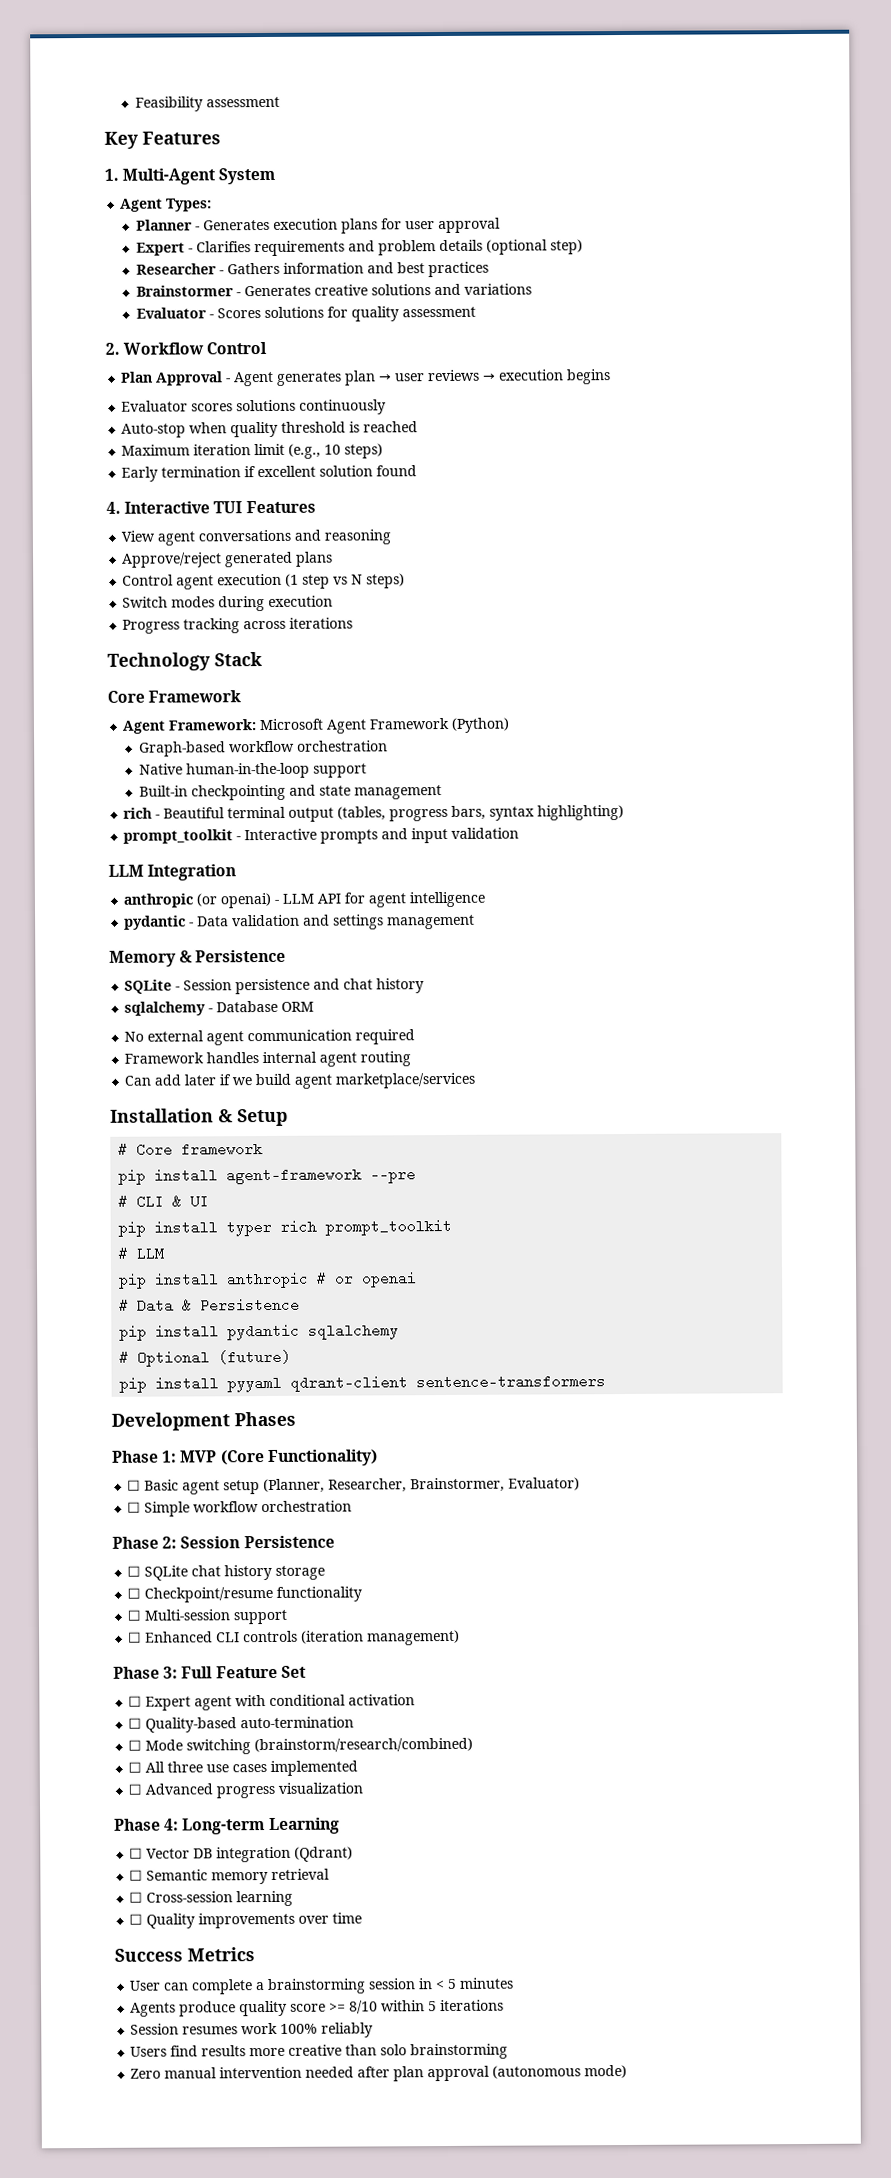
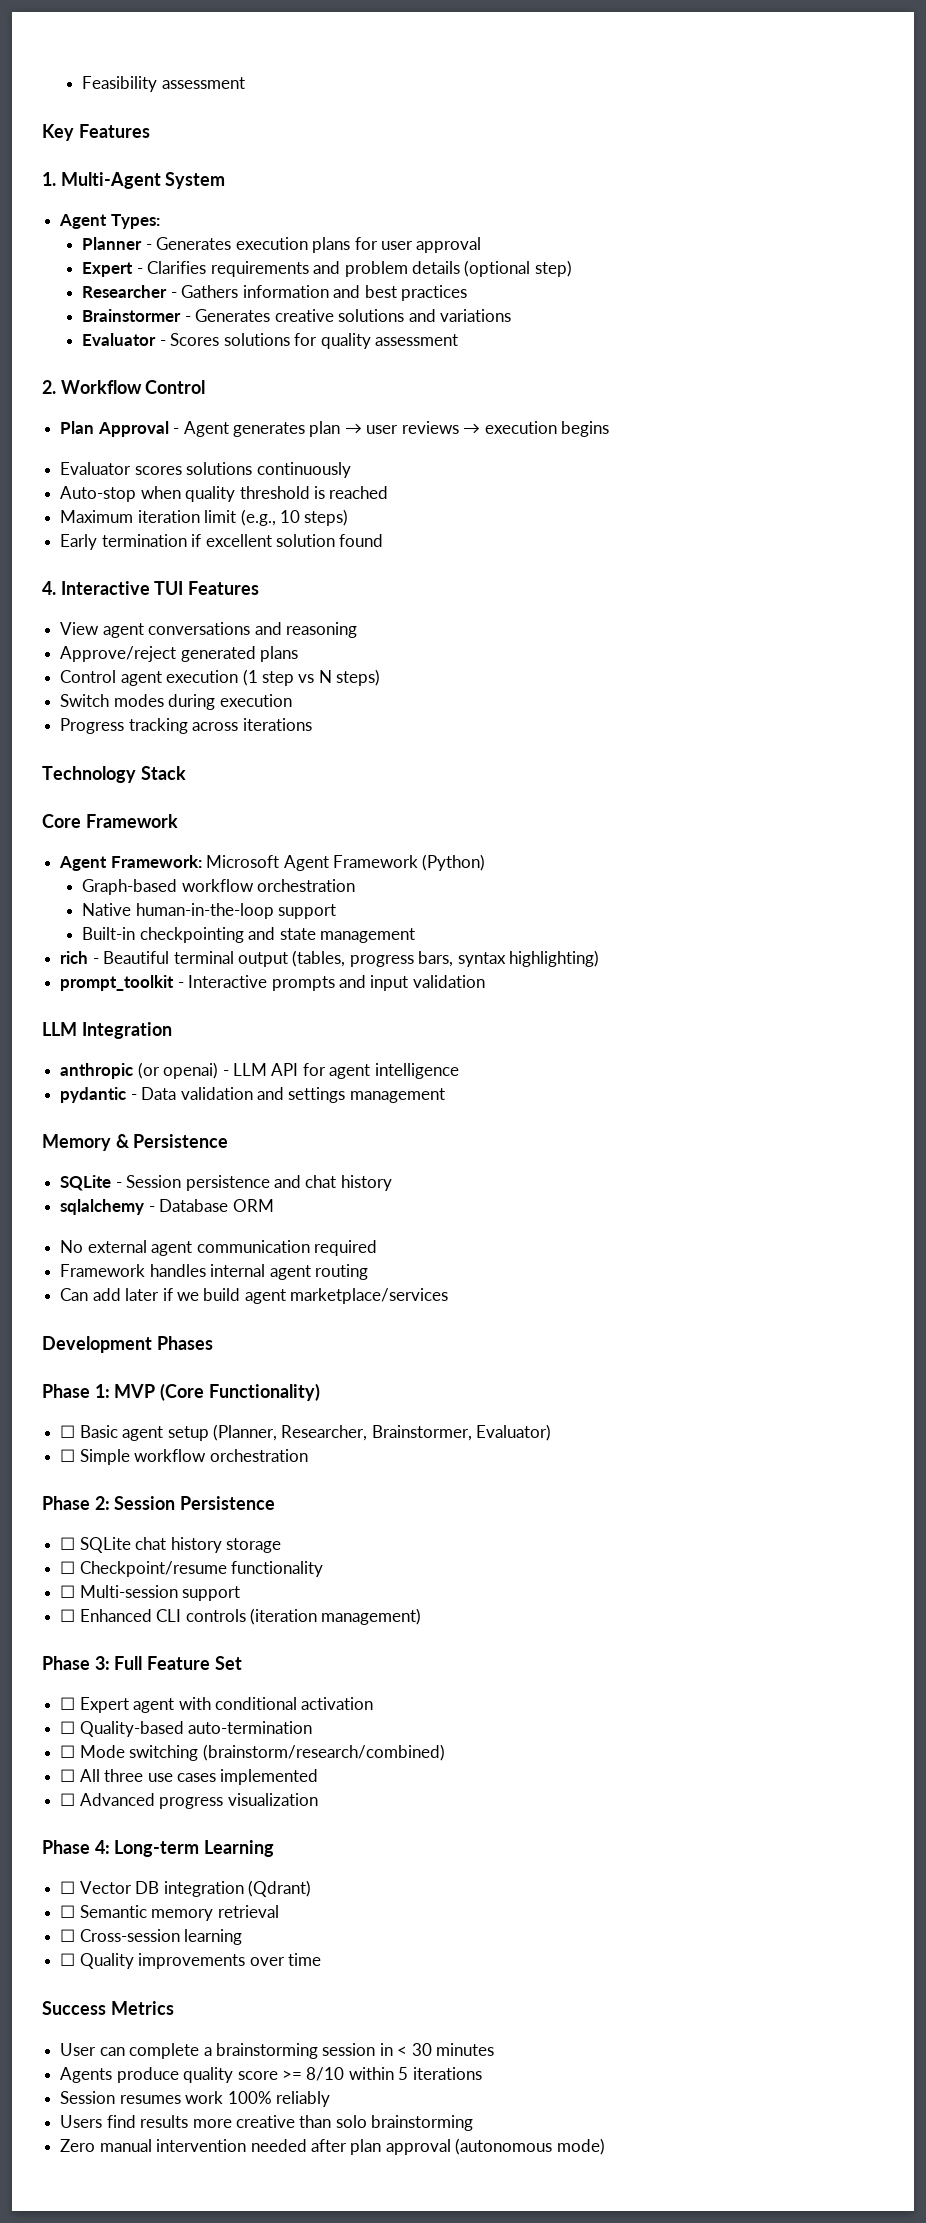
[110,1108,288,1127] [118,1142,264,1157] [118,1167,417,1185] [118,1194,210,1209] [118,1218,453,1237] [118,1246,165,1261] [119,1271,418,1289] [119,1297,301,1313] [119,1323,400,1341] [119,1349,292,1367] [119,1374,607,1393] // Installation & Setup // # Core framework // pip install agent-framework --pre // # CLI & UI // pip install typer rich prompt_toolkit // # LLM // pip install anthropic # or openai // # Data & Persistence // pip install pydantic sqlalchemy // # Optional (future) // pip install pyyaml qdrant-client sentence-transformers -> (449, 1296) none
[447,1978,458,1989] 5 -> [411,2043,432,2056] 30

